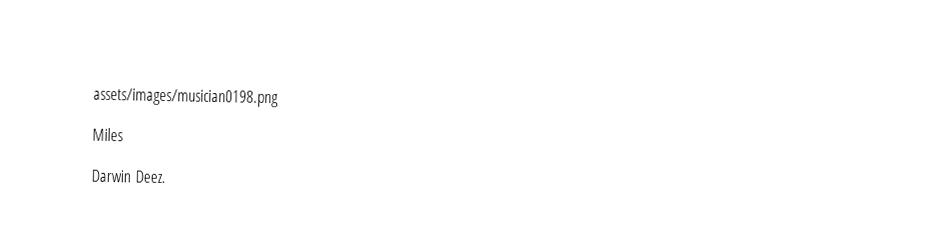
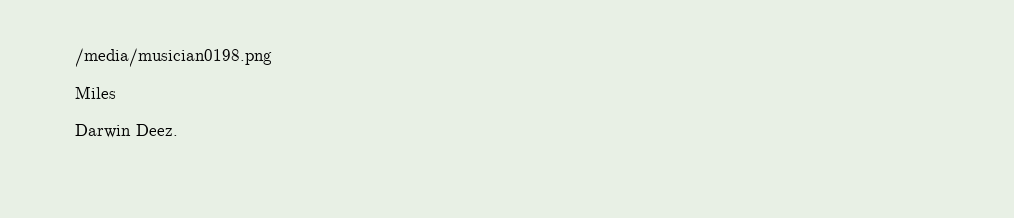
[93,87,279,108] assets/images/musician0198.png -> [75,48,272,67] /media/musician0198.png

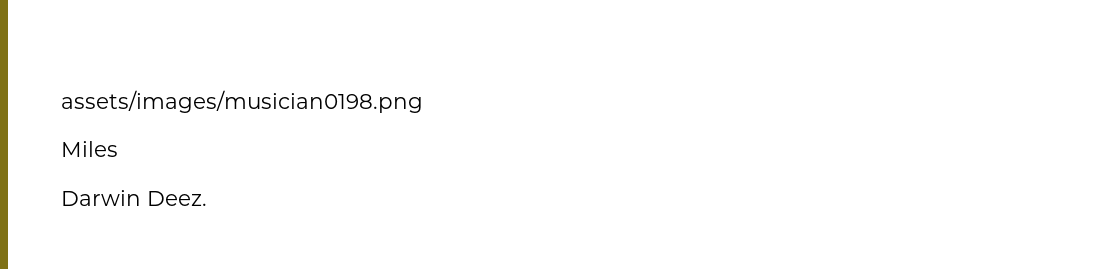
[75,48,272,67] /media/musician0198.png -> [61,90,423,113] assets/images/musician0198.png

